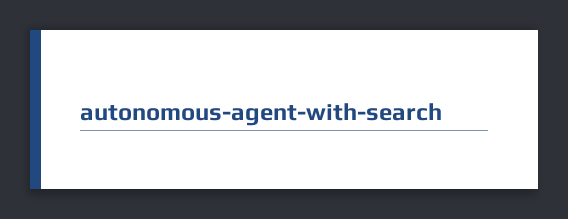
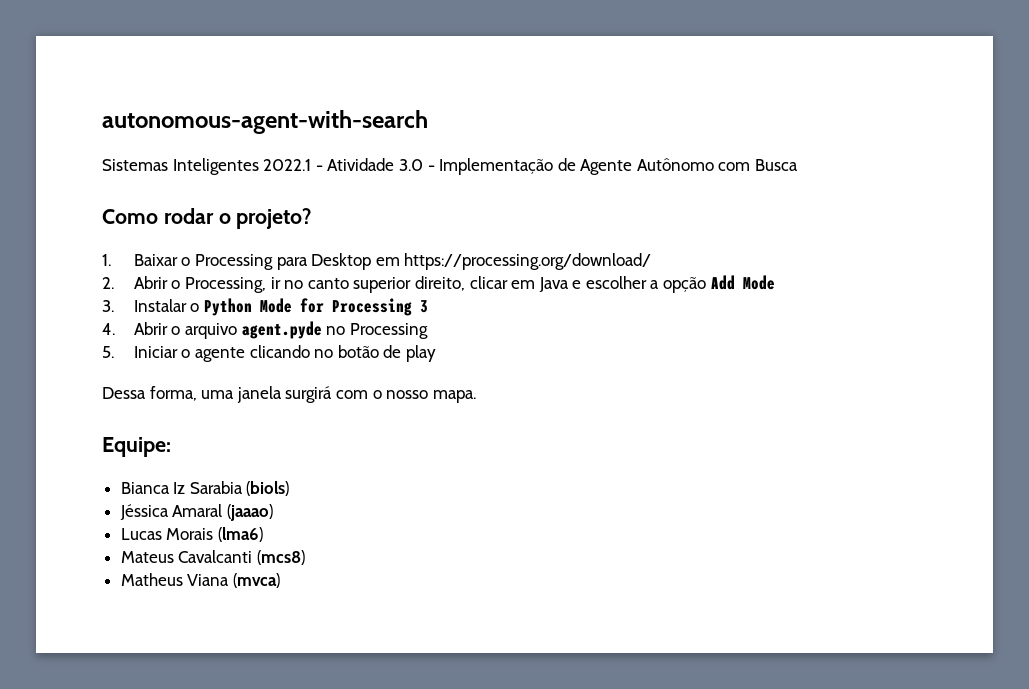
(442, 114) none -> [102,158,799,175] [102,208,313,229] [102,253,652,270] [102,275,775,293] [102,298,428,316] [102,321,428,339] [102,345,436,362] [102,386,476,403] [102,437,171,457] [120,481,290,496] [119,504,273,521] [120,527,263,542] [120,550,305,565] [120,573,280,588] // Sistemas Inteligentes 2022.1 - Atividade 3.0 - Implementação de Agente Autônomo com Busca // Como rodar o projeto? // 1. Baixar o Processing para Desktop em https://processing.org/download/ // 2. Abrir o Processing, ir no canto superior direito, clicar em Java e escolher a opção Add Mode // 3. Instalar o Python Mode for Processing 3 // 4. Abrir o arquivo agent.pyde no Processing // 5. Iniciar o agente clicando no botão de play // Dessa forma, uma janela surgirá com o nosso mapa. // Equipe: // Bianca Iz Sarabia (biols) // Jéssica Amaral (jaaao) // Lucas Morais (lma6) // Mateus Cavalcanti (mcs8) // Matheus Viana (mvca)

